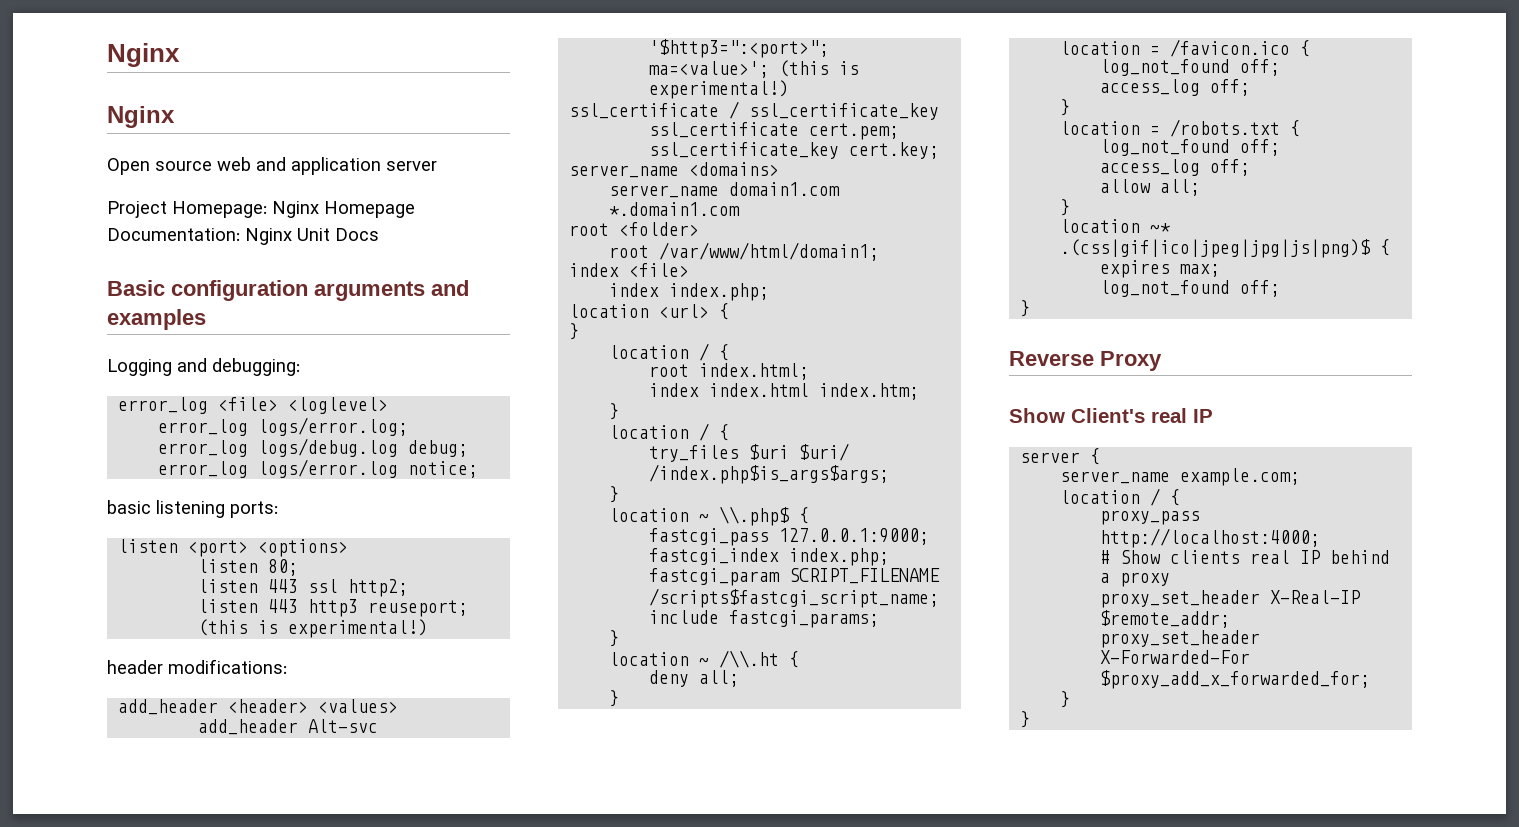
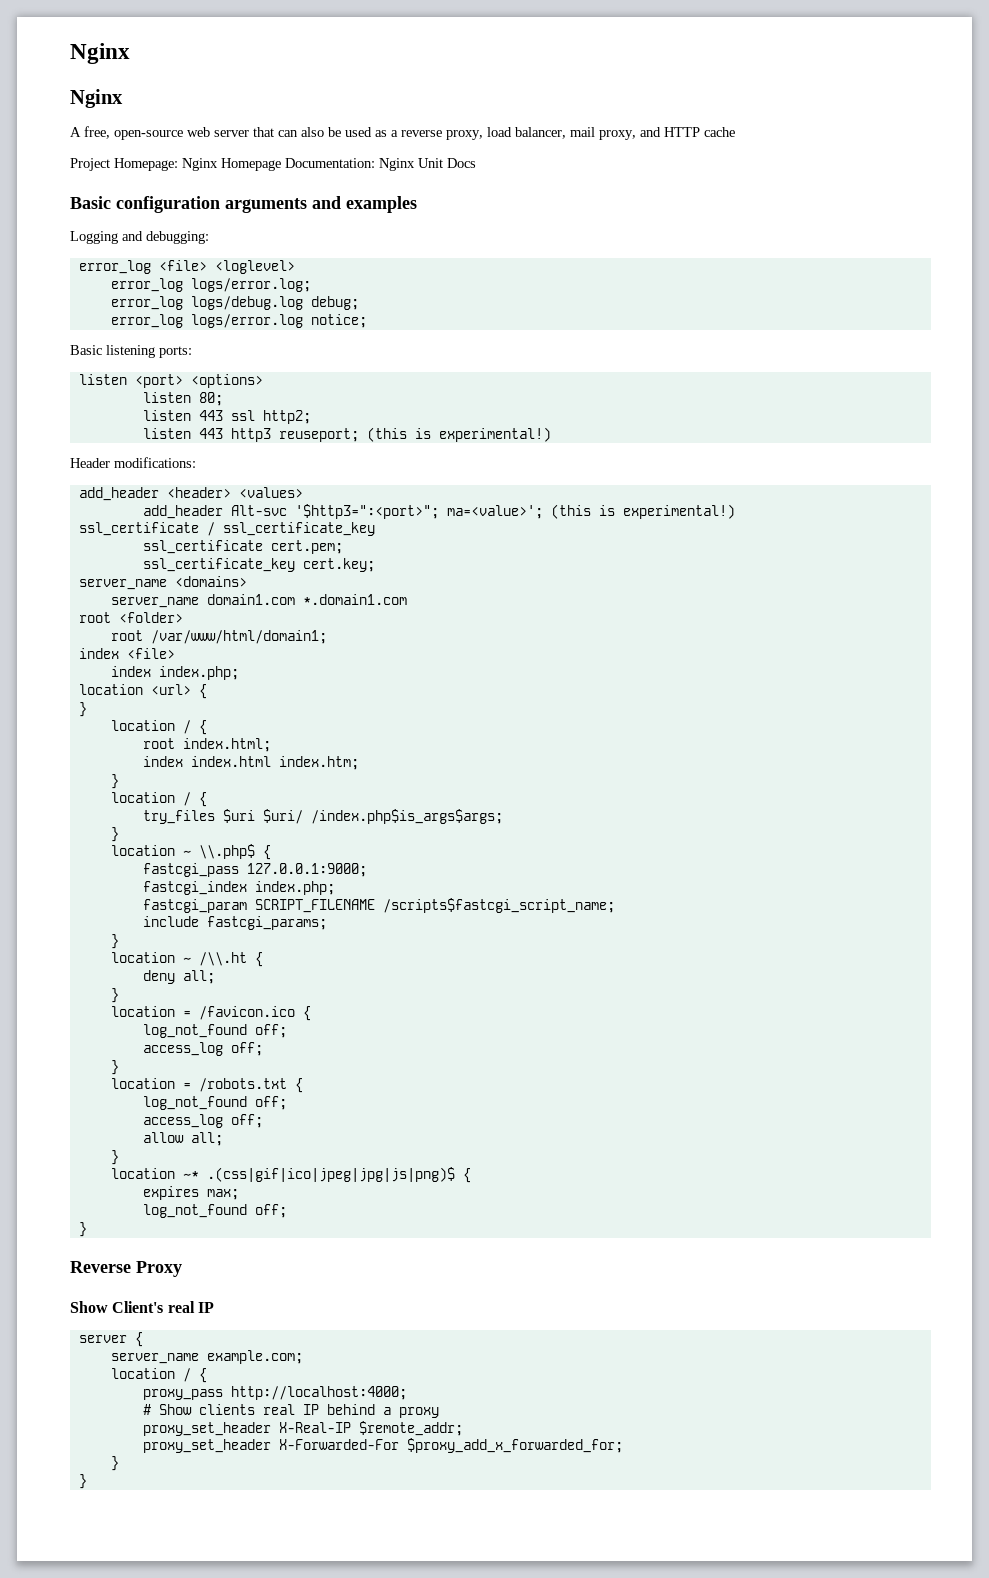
[107,157,437,175] Open source web and application server -> [70,126,735,140] A free, open-source web server that can also be used as a reverse proxy, load balancer, mail proxy, and HTTP cache
[107,500,151,514] basic -> [70,345,102,355] Basic
[107,660,163,674] header -> [70,458,110,468] Header

